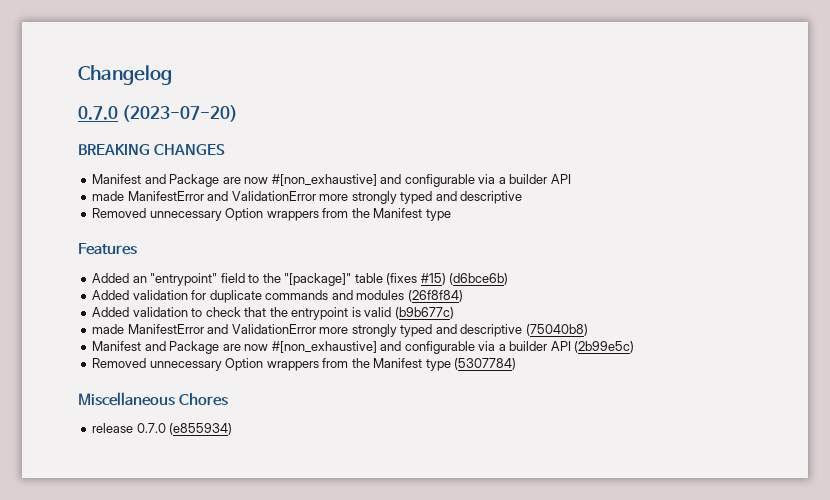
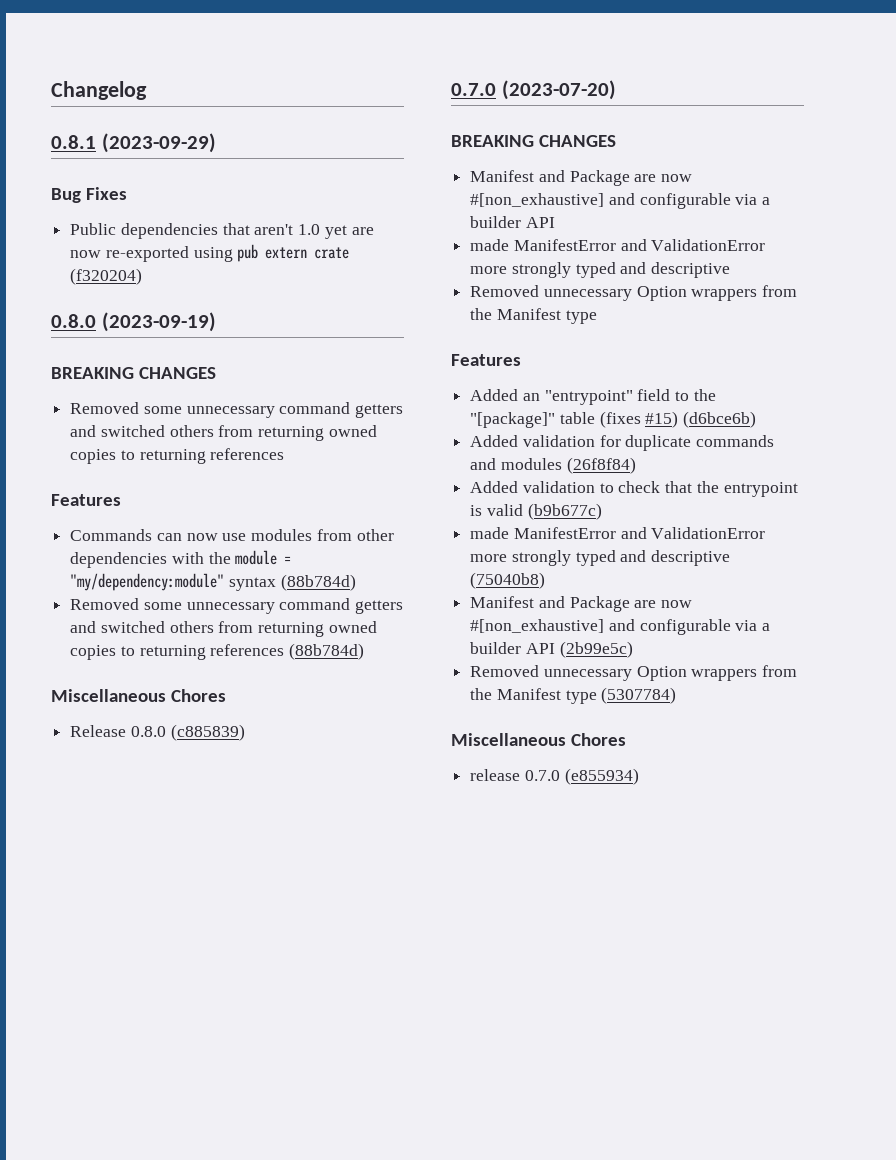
(172, 75) none -> [51,133,216,153] [51,187,128,203] [70,223,374,239] [70,244,350,262] [70,268,143,285] [51,312,216,332] [51,367,217,379] [70,402,404,418] [70,425,377,441] [70,448,285,464] [51,494,121,506] [70,529,394,541] [70,550,292,568] [70,573,356,591] [70,598,404,614] [70,621,377,637] [70,643,365,660] [51,689,227,702] [70,724,245,741] // 0.8.1 (2023-09-29) // Bug Fixes // Public dependencies that aren't 1.0 yet are now re-exported using pub extern crate (f320204) // 0.8.0 (2023-09-19) // BREAKING CHANGES // Removed some unnecessary command getters and switched others from returning owned copies to returning references // Features // Commands can now use modules from other dependencies with the module = "my/dependency:module" syntax (88b784d) // Removed some unnecessary command getters and switched others from returning owned copies to returning references (88b784d) // Miscellaneous Chores // Release 0.8.0 (c885839)

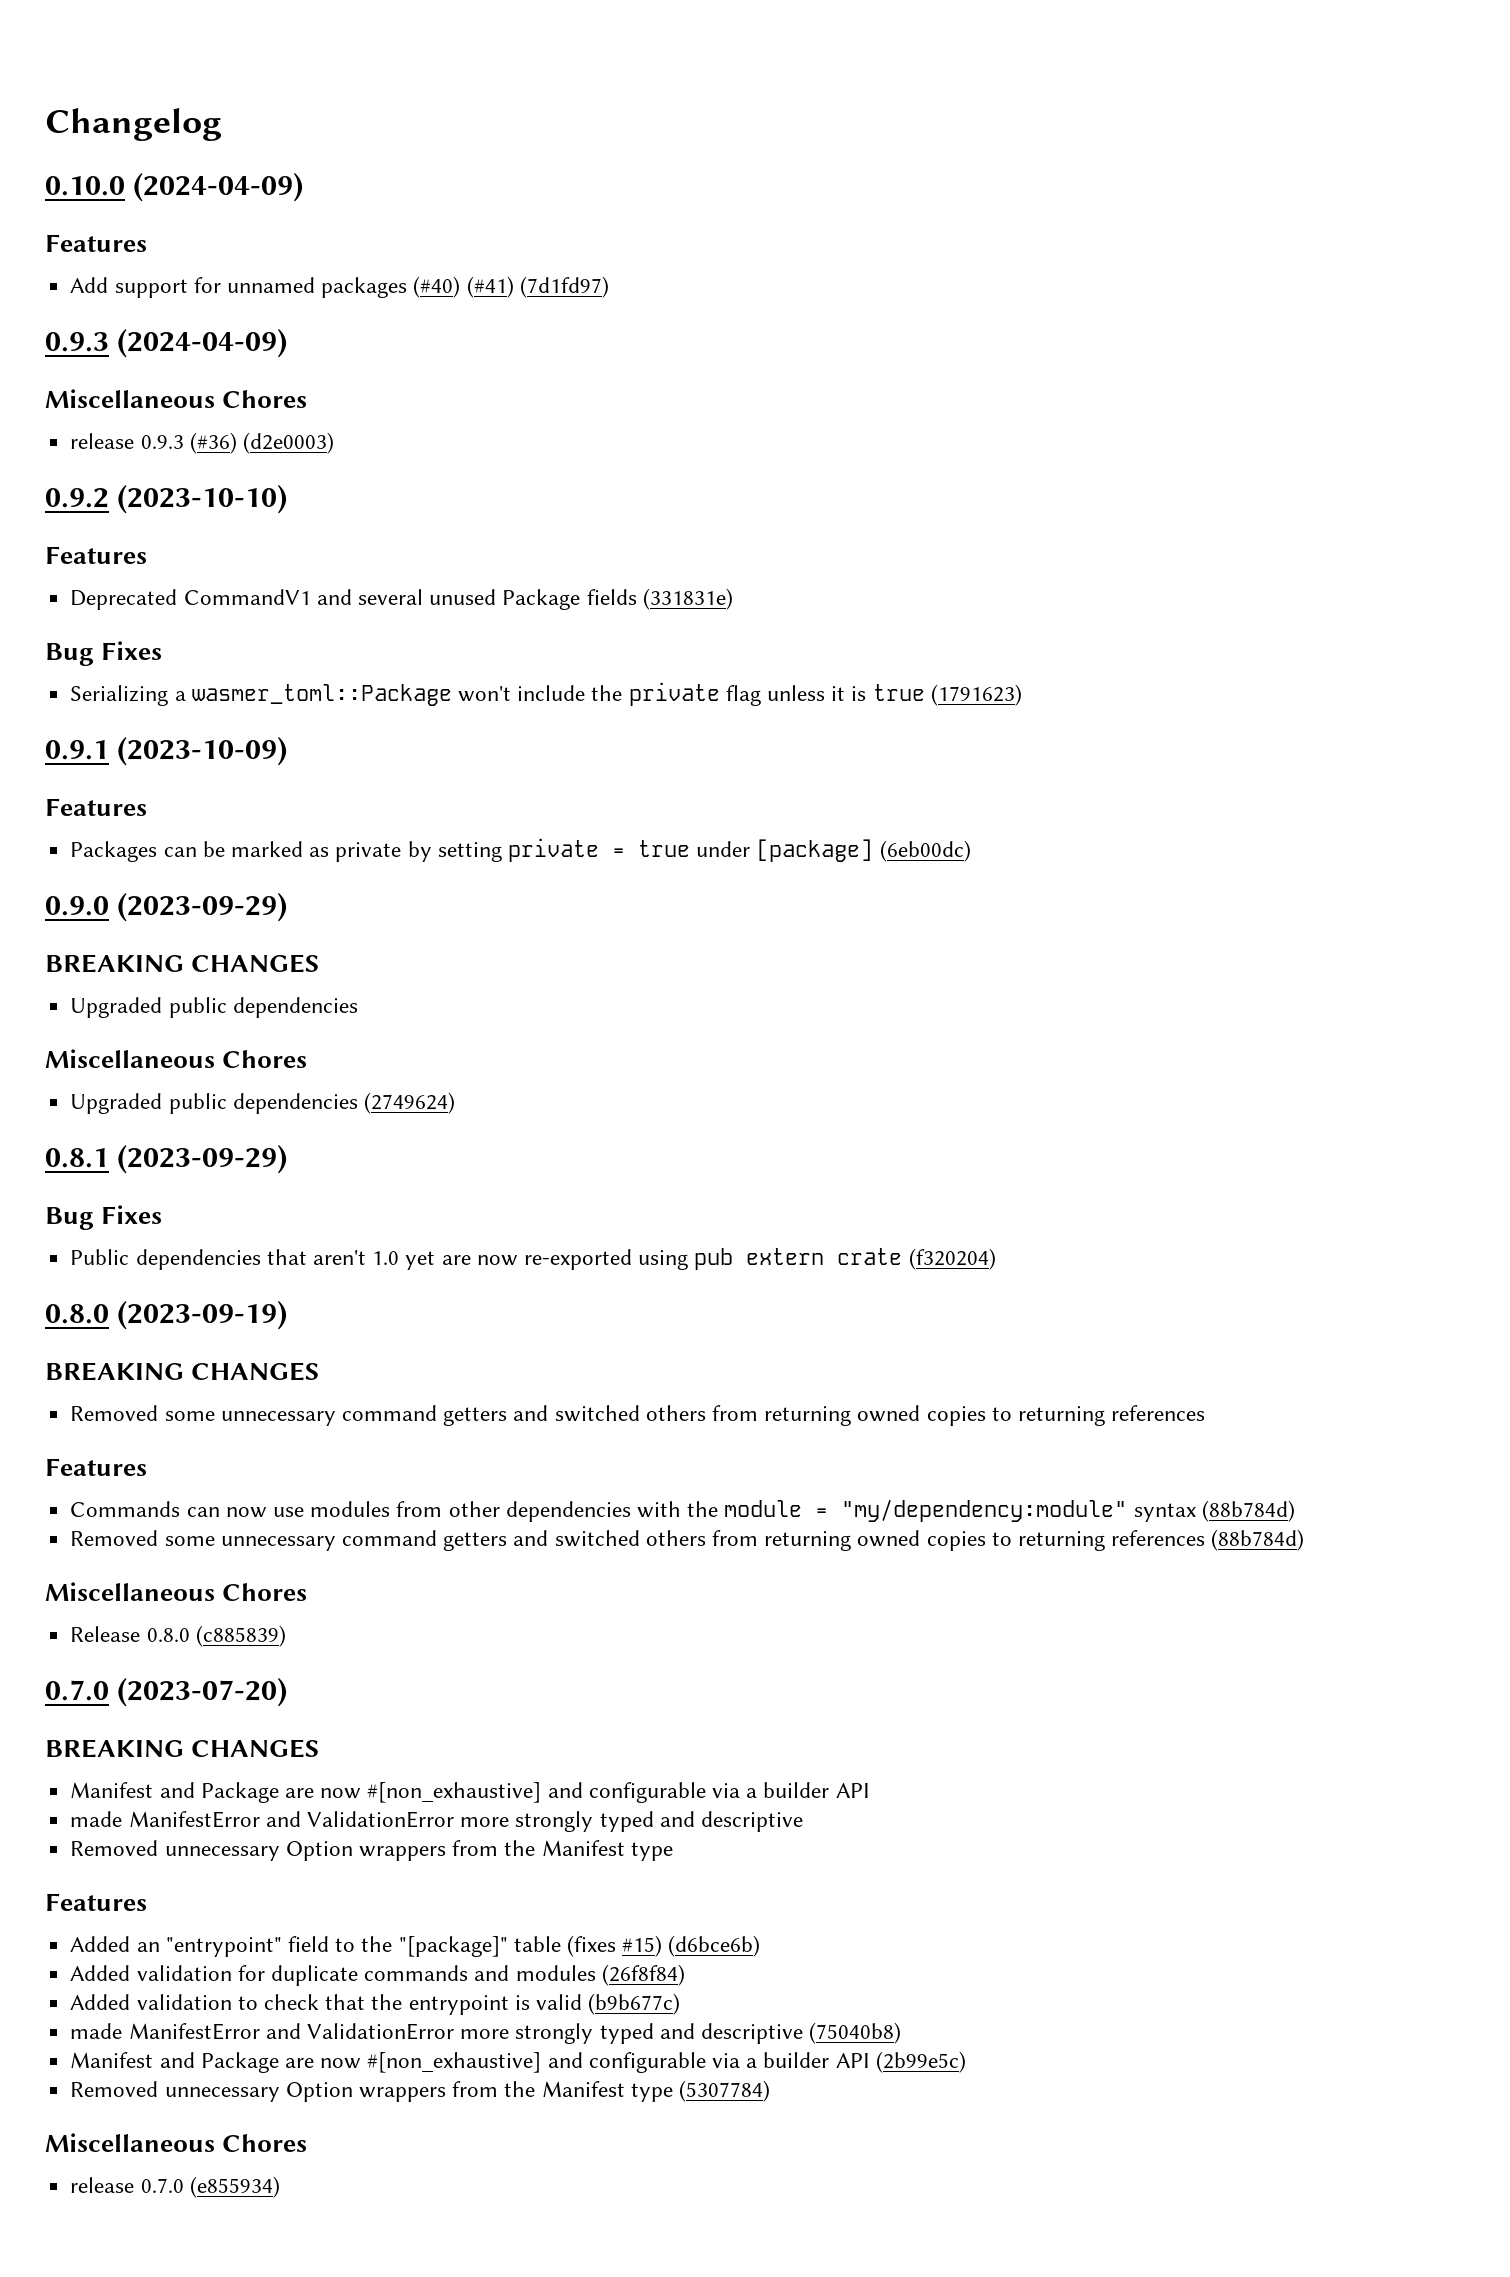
(147, 90) none -> [45,173,304,202] [45,234,147,252] [70,276,609,298] [45,329,288,358] [45,389,308,408] [70,432,334,454] [45,485,288,514] [45,546,147,564] [70,588,733,610] [45,641,163,666] [70,682,1022,706] [45,737,288,766] [45,798,147,816] [70,838,971,862] [45,893,288,922] [45,954,320,973] [70,997,358,1018] [45,1049,308,1068] [70,1092,455,1114] // 0.10.0 (2024-04-09) // Features // Add support for unnamed packages (#40) (#41) (7d1fd97) // 0.9.3 (2024-04-09) // Miscellaneous Chores // release 0.9.3 (#36) (d2e0003) // 0.9.2 (2023-10-10) // Features // Deprecated CommandV1 and several unused Package fields (331831e) // Bug Fixes // Serializing a wasmer_toml::Package won't include the private flag unless it is true (1791623) // 0.9.1 (2023-10-09) // Features // Packages can be marked as private by setting private = true under [package] (6eb00dc) // 0.9.0 (2023-09-29) // BREAKING CHANGES // Upgraded public dependencies // Miscellaneous Chores // Upgraded public dependencies (2749624)

